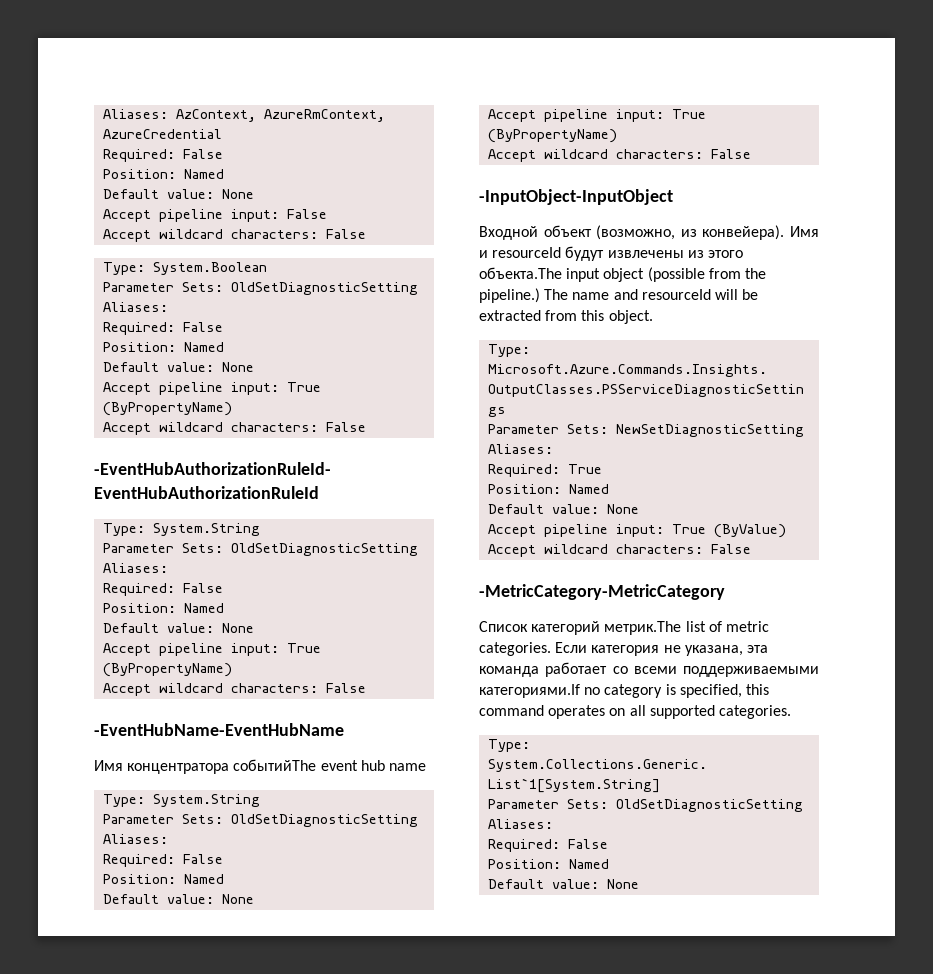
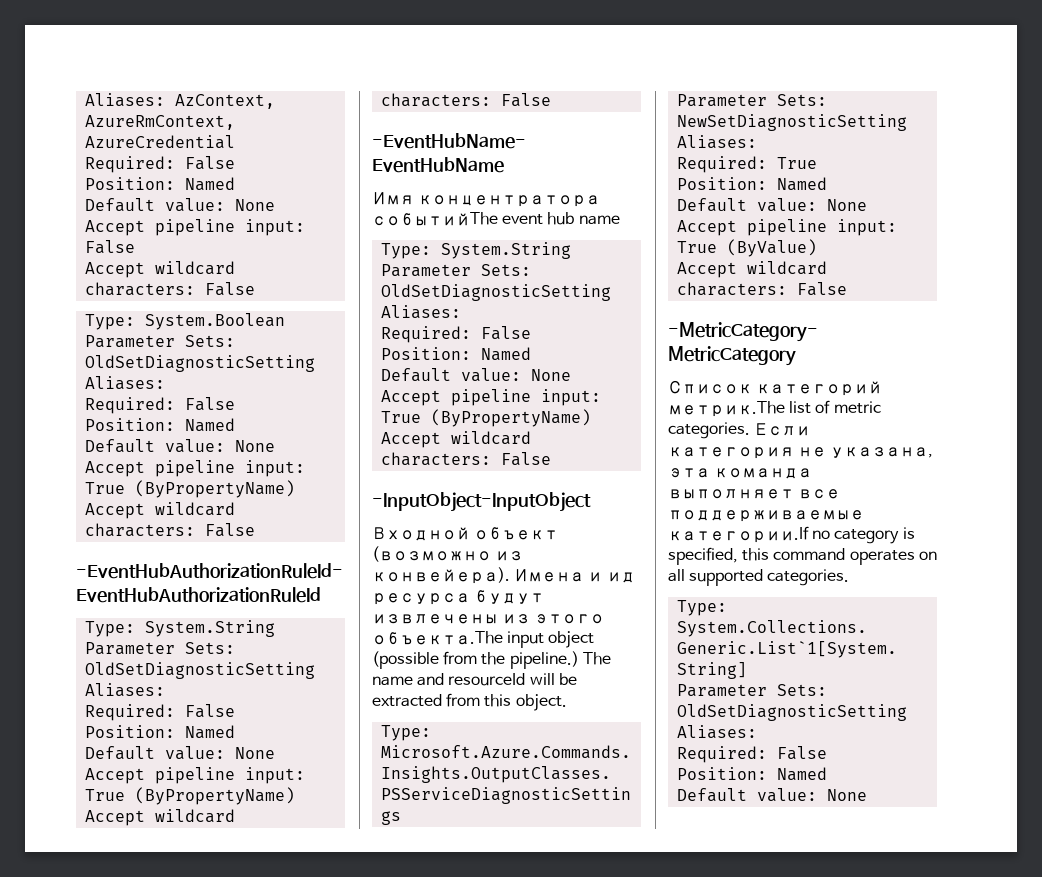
[596,225,676,240] (возможно, -> [372,546,491,562] (возможно
[790,226,819,237] [479,247,562,258] Имя и resourceId -> [514,569,635,583] [372,593,470,605] Имена и ид ресурса
[545,662,819,677] [479,684,580,698] работает со всеми поддерживаемыми категориями.If -> [668,489,841,499] [668,510,864,522] [668,526,809,543] выполняет все поддерживаемые категории.If

